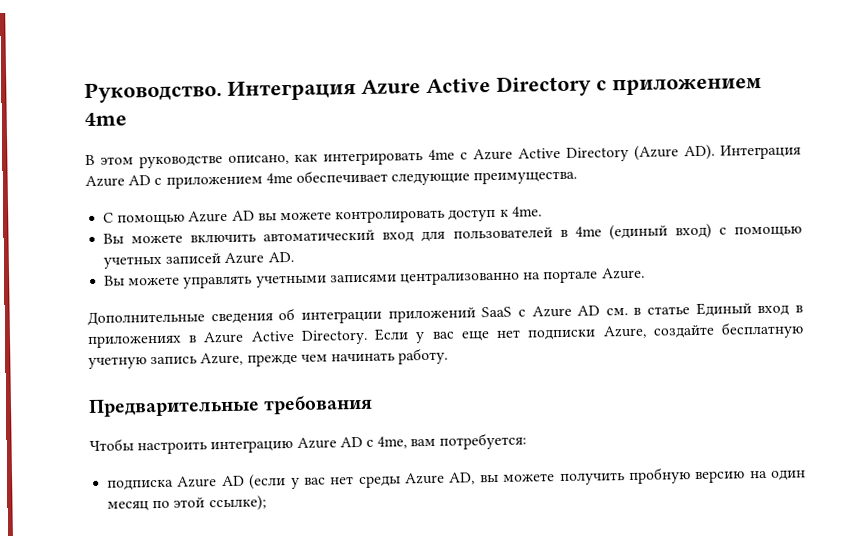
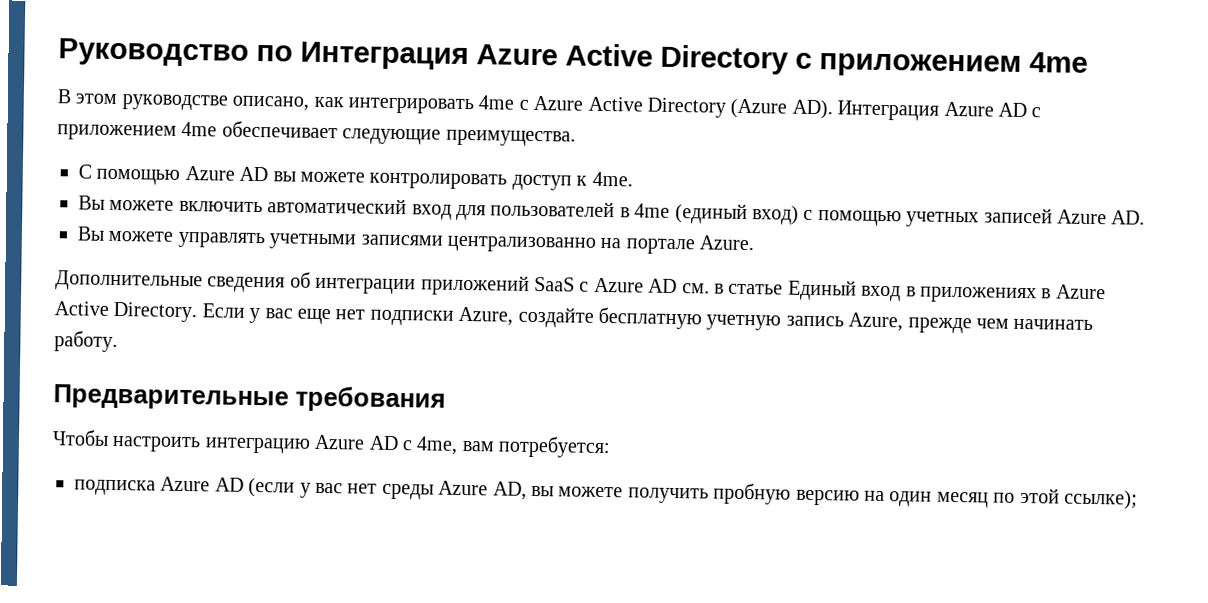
[84,81,222,104] Руководство. -> [58,38,293,67] Руководство по

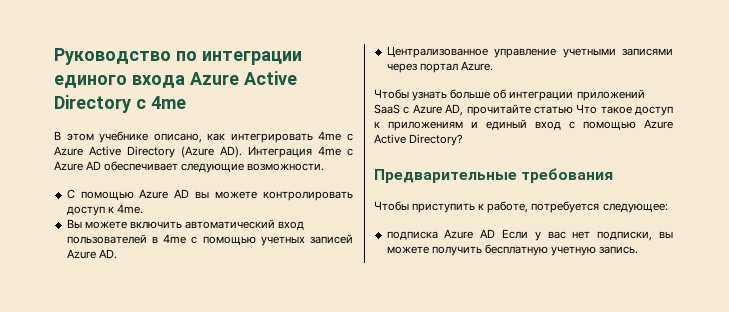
[300,41,469,71] Интеграция -> [201,51,302,65] [54,75,185,88] интеграции единого входа
[819,53,1022,78] приложением -> (146, 104) none
[121,94,228,111] руководстве -> [99,131,149,143] учебнике
[943,101,1042,118] [57,121,218,141] Azure AD с приложением 4me -> [318,146,353,156] [54,161,102,171] 4me с Azure AD
[445,129,576,147] преимущества. -> [247,163,325,171] возможности.
[456,204,486,221] для -> (305, 225) none
[674,202,799,225] (единый вход) -> (187, 239) none
[77,226,755,255] [55,270,286,293] Вы можете управлять учетными записями централизованно на портале Azure. // Дополнительные сведения -> [386,46,673,58] [386,61,493,73] [374,89,491,101] Централизованное управление учетными записями через портал Azure. // Чтобы узнать больше
[648,278,1106,304] [54,301,1094,334] [54,330,118,353] [53,384,446,413] [52,429,612,459] AD см. в статье Единый вход в приложениях в Azure Active Directory. Если у вас еще нет подписки Azure, создайте бесплатную учетную запись Azure, прежде чем начинать работу. // Предварительные требования // Чтобы настроить интеграцию Azure AD с 4me, вам потребуется: -> [445,104,673,116] [374,119,673,131] [374,134,464,146] [374,168,614,183] [374,201,668,213] AD, прочитайте статью Что такое доступ к приложениям и единый вход с помощью Azure Active Directory? // Предварительные требования // Чтобы приступить к работе, потребуется следующее:
[248,477,296,498] (если -> [502,229,529,239] Если
[381,480,1138,510] среды Azure AD, вы можете получить пробную версию на один месяц по этой ссылке); -> [597,231,673,241] [386,244,639,256] подписки, вы можете получить бесплатную учетную запись.

